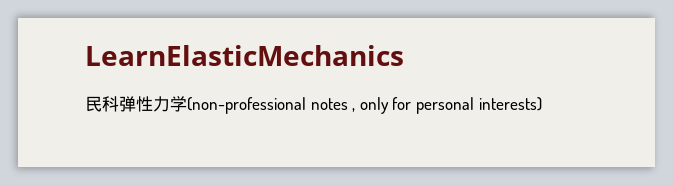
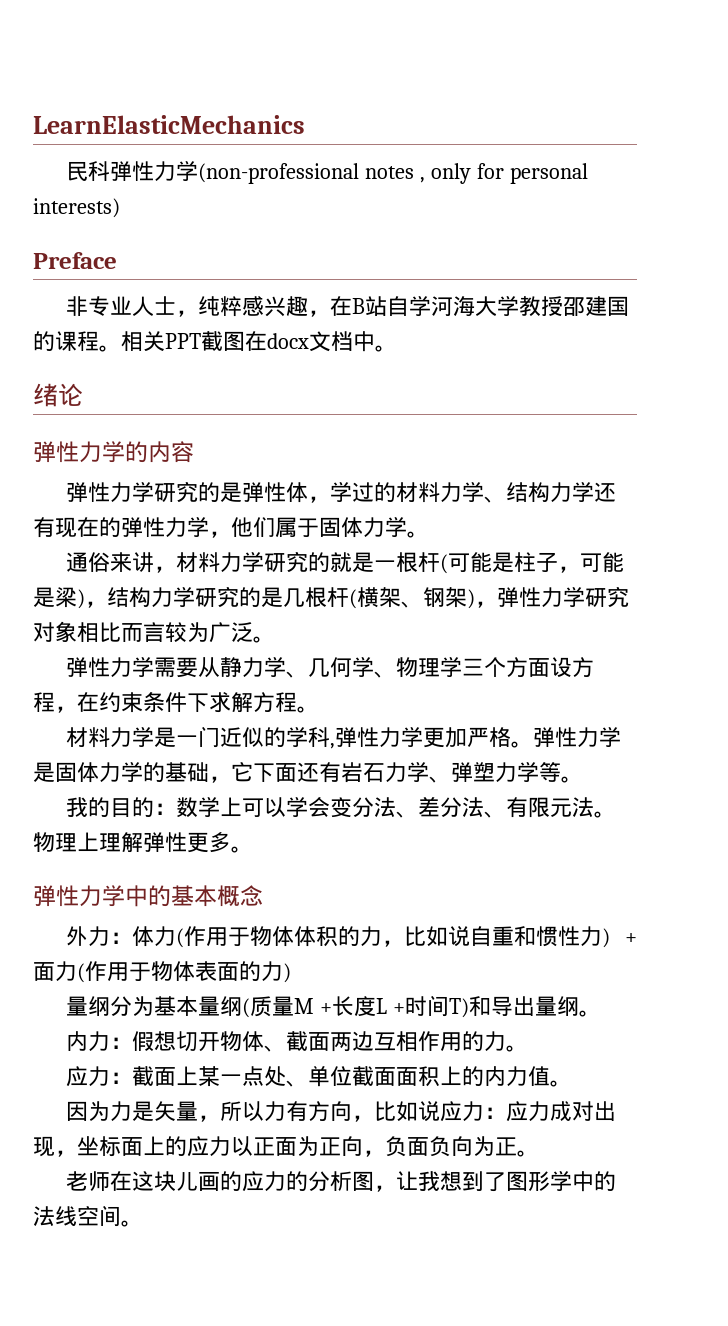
(542, 104) none -> [33,252,117,269] [65,296,629,317] [33,331,397,352] [33,383,83,407] [33,441,194,463] [65,481,616,503] [33,517,429,538] [65,551,624,574] [33,586,629,609] [33,621,275,643] [65,657,594,678] [33,692,319,713] [65,726,621,749] [33,762,583,783] [65,796,616,818] [33,832,253,853] [33,885,263,907] [65,926,637,948] [33,961,291,983] [65,995,601,1018] [65,1031,528,1052] [65,1066,572,1087] [65,1101,616,1122] [33,1136,539,1157] [65,1171,616,1192] [33,1205,143,1227] // Preface // 非专业人士，纯粹感兴趣，在B站自学河海大学教授邵建国的课程。相关PPT截图在docx文档中。 // 绪论 // 弹性力学的内容 // 弹性力学研究的是弹性体，学过的材料力学、结构力学还有现在的弹性力学，他们属于固体力学。 // 通俗来讲，材料力学研究的就是一根杆(可能是柱子，可能是梁)，结构力学研究的是几根杆(横架、钢架)，弹性力学研究对象相比而言较为广泛。 // 弹性力学需要从静力学、几何学、物理学三个方面设方程，在约束条件下求解方程。 // 材料力学是一门近似的学科,弹性力学更加严格。弹性力学是固体力学的基础，它下面还有岩石力学、弹塑力学等。 // 我的目的：数学上可以学会变分法、差分法、有限元法。物理上理解弹性更多。 // 弹性力学中的基本概念 // 外力：体力(作用于物体体积的力，比如说自重和惯性力) +面力(作用于物体表面的力) // 量纲分为基本量纲(质量M +长度L +时间T)和导出量纲。 // 内力：假想切开物体、截面两边互相作用的力。 // 应力：截面上某一点处、单位截面面积上的内力值。 // 因为力是矢量，所以力有方向，比如说应力：应力成对出现，坐标面上的应力以正面为正向，负面负向为正。 // 老师在这块儿画的应力的分析图，让我想到了图形学中的法线空间。

